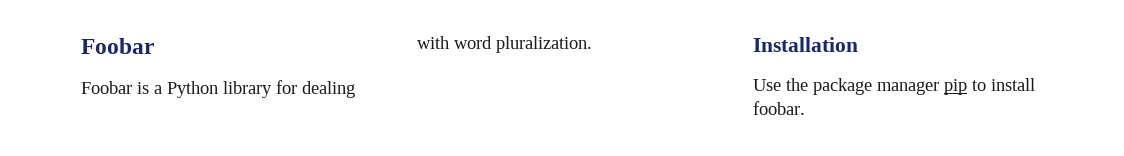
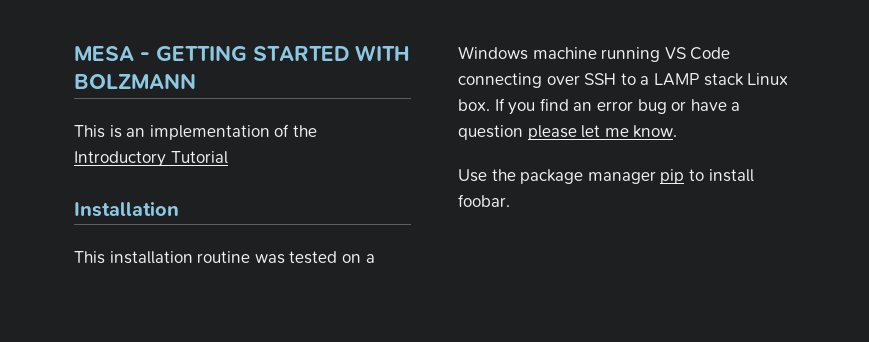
[81,38,154,54] [81,80,355,98] [417,36,592,53] [753,37,858,52] Foobar // Foobar is a Python library for dealing with word pluralization. // Installation -> [74,45,410,61] [74,73,196,89] [74,124,317,140] [74,151,228,167] [74,201,179,217] [74,251,375,264] [458,46,731,62] [458,73,789,88] [458,98,741,115] [458,125,678,140] MESA - GETTING STARTED WITH BOLZMANN // This is an implementation of the Introductory Tutorial // Installation // This installation routine was tested on a Windows machine running VS Code connecting over SSH to a LAMP stack Linux box. If you find an error bug or have a question please let me know.

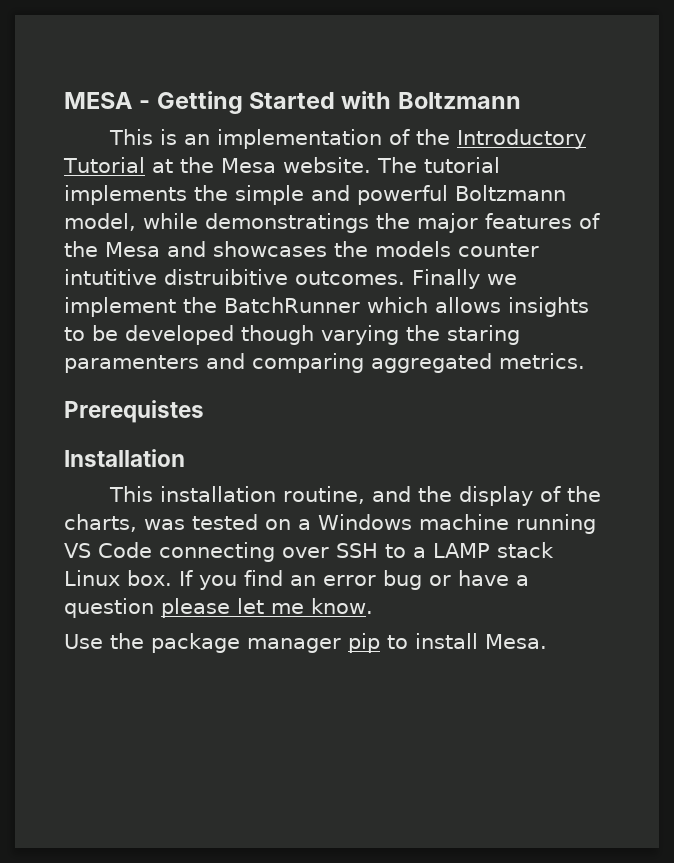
[156,45,410,61] [74,73,196,89] GETTING STARTED WITH BOLZMANN -> [156,91,521,114] Getting Started with Boltzmann
[74,201,179,217] [74,251,251,264] // Installation // This installation routine -> [151,157,500,173] [64,185,566,205] [64,213,600,233] [64,241,539,257] [64,269,517,289] [64,297,589,317] [64,325,520,345] [64,353,585,373] [64,400,204,423] [64,449,185,467] [108,486,601,506] [64,514,137,532] at the Mesa website. The tutorial implements the simple and powerful Boltzmann model, while demonstratings the major features of the Mesa and showcases the models counter intutitive distruibitive outcomes. Finally we implement the BatchRunner which allows insights to be developed though varying the staring paramenters and comparing aggregated metrics. // Prerequistes // Installation // This installation routine, and the display of the charts,
[458,194,510,207] foobar. -> [485,634,547,649] Mesa.

